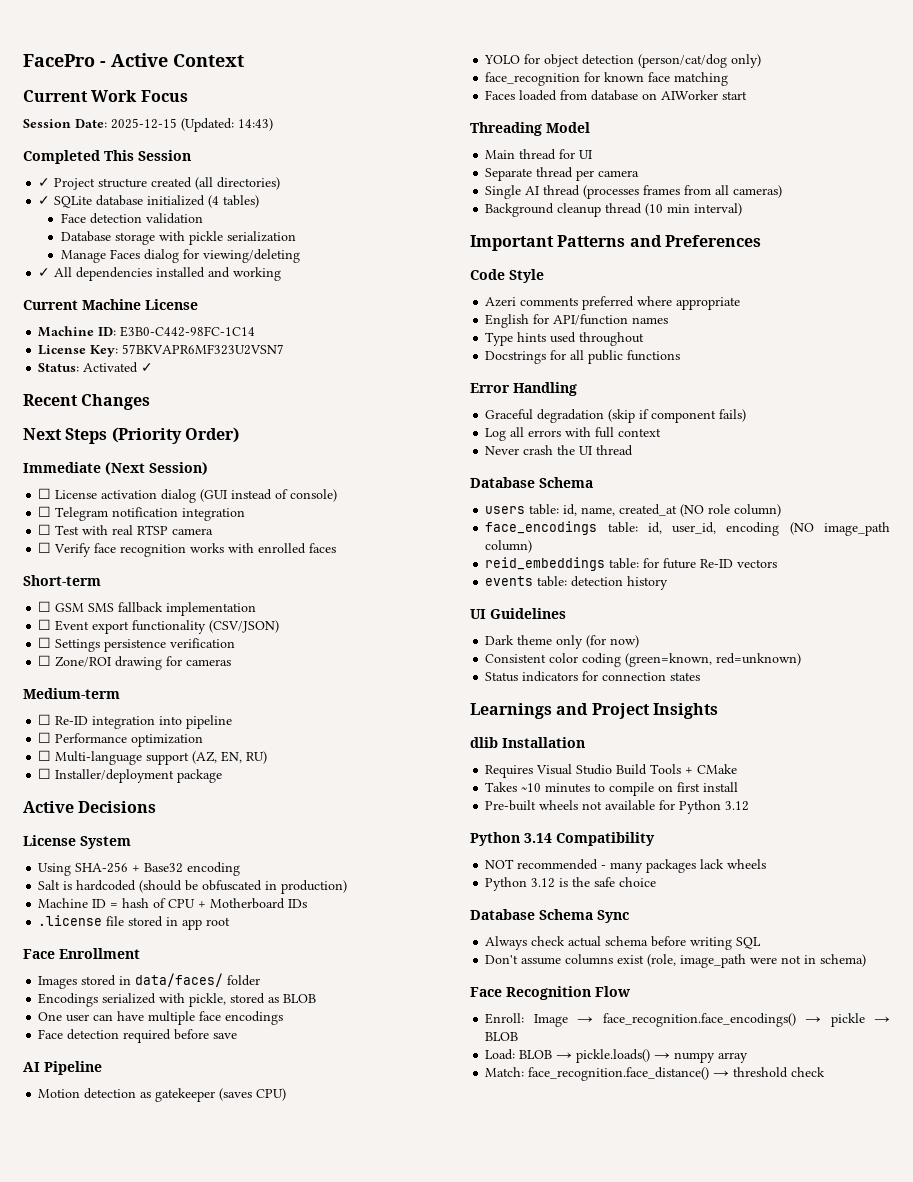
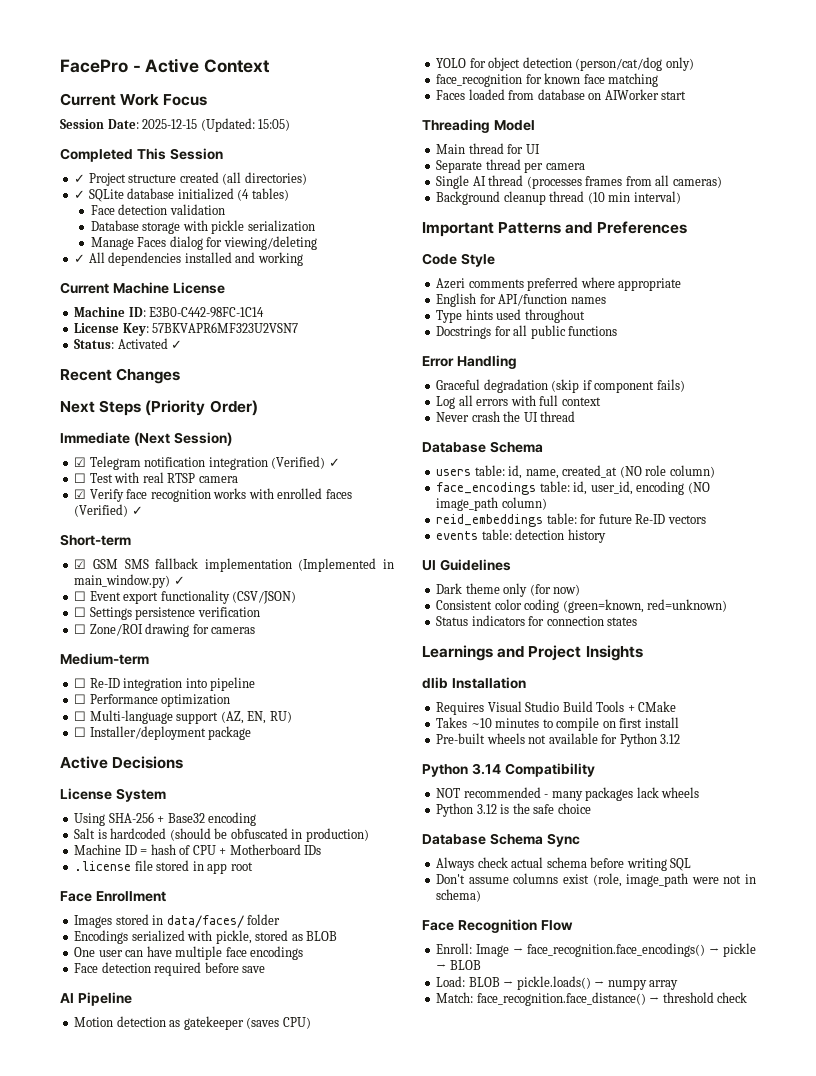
[238,118,273,131] 14:43) -> [258,119,291,131] 15:05)
[38,488,338,503] [38,506,52,517] ☐ License activation dialog (GUI instead of console) // ☐ -> [74,457,87,467] ☑
(246, 514) none -> [271,456,340,469] (Verified) ✓
[38,542,52,553] ☐ -> [74,489,87,499] ☑
(337, 548) none -> [74,504,143,517] (Verified) ✓
[38,601,52,612] ☐ -> [74,559,87,569] ☑
(257, 609) none -> [298,558,394,572] [74,574,185,588] (Implemented in main_window.py) ✓

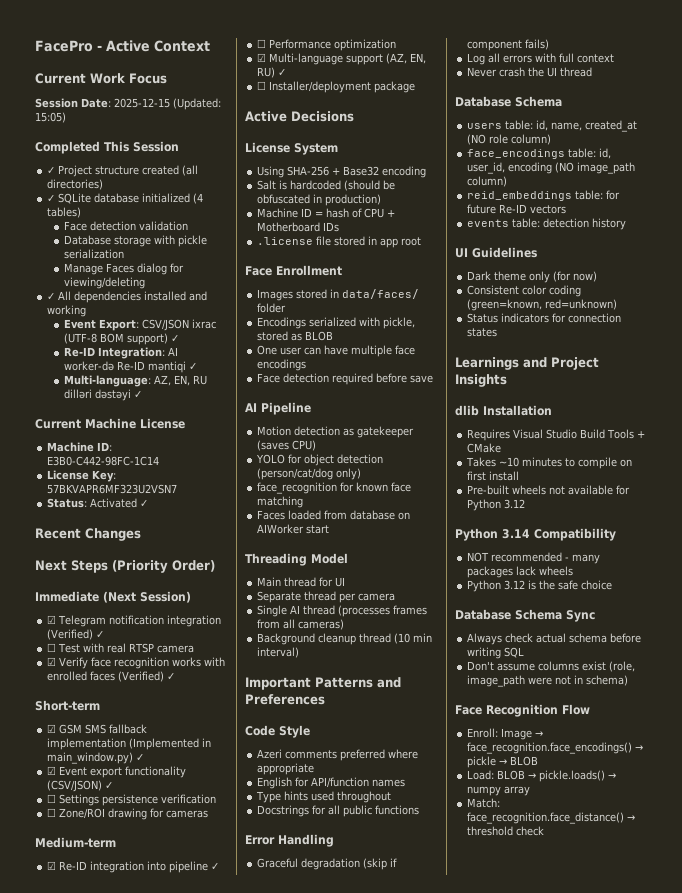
(303, 259) none -> [64,319,217,331] [64,333,180,345] [64,347,179,359] [64,361,198,373] [64,375,208,387] [64,389,143,401] // Event Export: CSV/JSON ixrac (UTF-8 BOM support) ✓ // Re-ID Integration: AI worker-də Re-ID məntiqi ✓ // Multi-language: AZ, EN, RU dilləri dəstəyi ✓
[74,591,87,601] ☐ -> [47,766,57,775] ☑
(297, 597) none -> [105,782,114,789] ✓
[74,678,87,688] ☐ -> [47,861,57,870] ☑
(256, 684) none -> [211,863,220,870] ✓
[74,711,87,721] ☐ -> [257,53,267,62] ☑
(292, 717) none -> [278,69,287,76] ✓

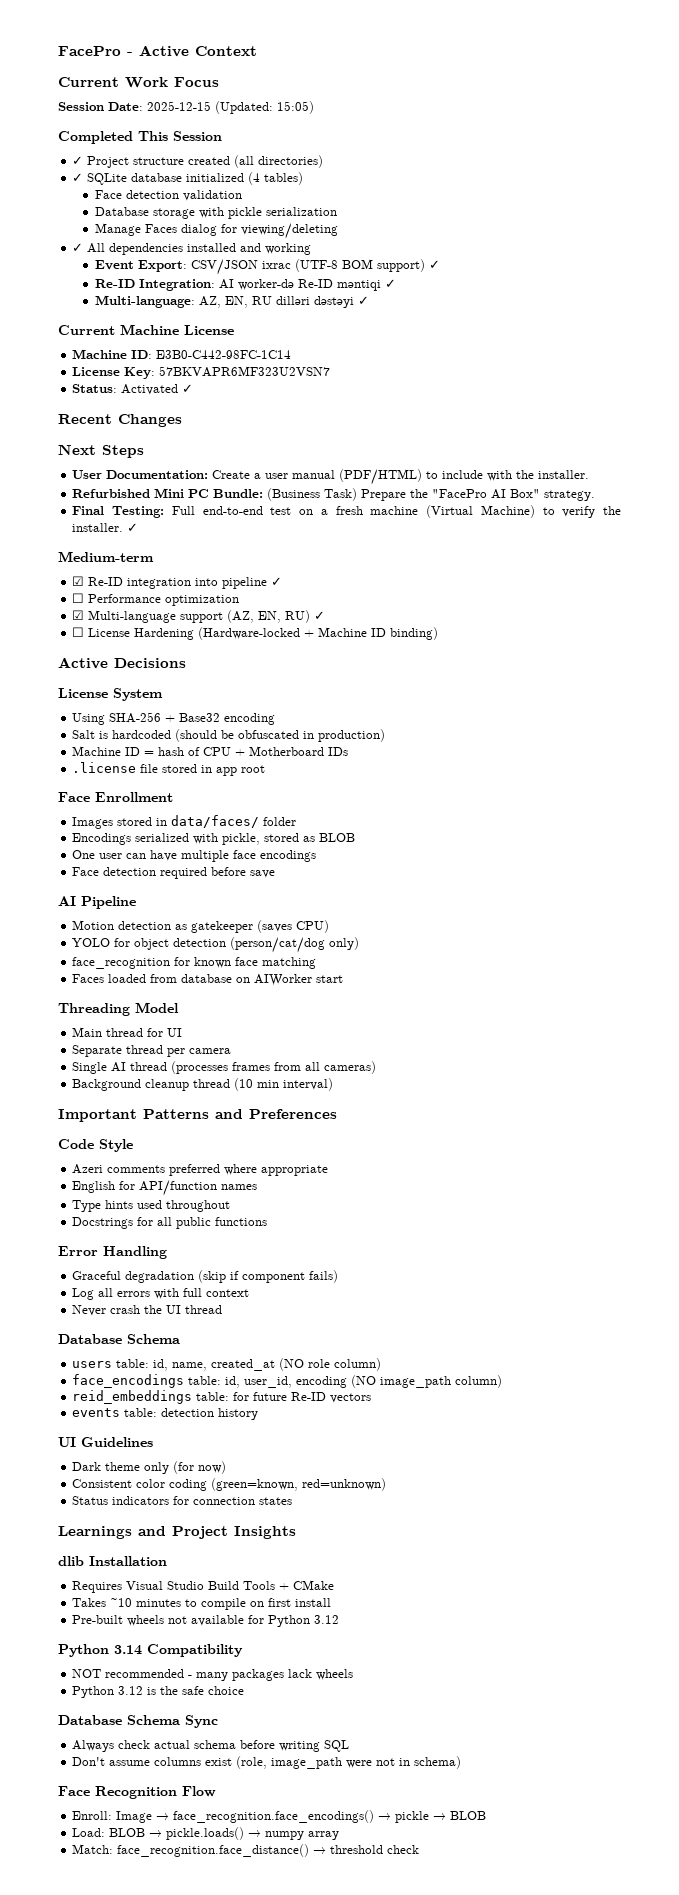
[112,560,215,573] [35,591,191,603] [47,615,222,627] [47,629,105,640] [47,643,195,653] [47,657,226,669] [47,671,176,682] [35,700,100,711] [47,724,148,734] [47,738,212,750] [47,752,145,764] [47,766,187,778] [47,780,114,792] [47,794,217,806] [47,808,209,820] (Priority Order) // Immediate (Next Session) // ☑ Telegram notification integration (Verified) ✓ // ☐ Test with real RTSP camera // ☑ Verify face recognition works with enrolled faces (Verified) ✓ // Short-term // ☑ GSM SMS fallback implementation (Implemented in main_window.py) ✓ // ☑ Event export functionality (CSV/JSON) ✓ // ☐ Settings persistence verification // ☐ Zone/ROI drawing for cameras -> [72,469,590,485] [72,488,596,501] [72,505,621,518] [72,523,139,532] // User Documentation: Create a user manual (PDF/HTML) to include with the installer. // Refurbished Mini PC Bundle: (Business Task) Prepare the "FacePro AI Box" strategy. // Final Testing: Full end-to-end test on a fresh machine (Virtual Machine) to verify the installer. ✓
[269,81,416,93] Installer/deployment package -> [88,627,439,640] License Hardening (Hardware-locked + Machine ID binding)

